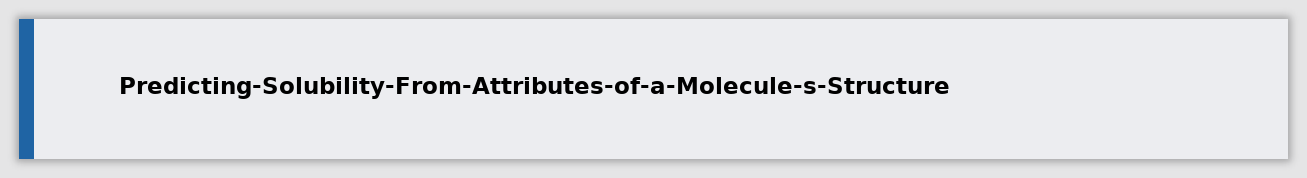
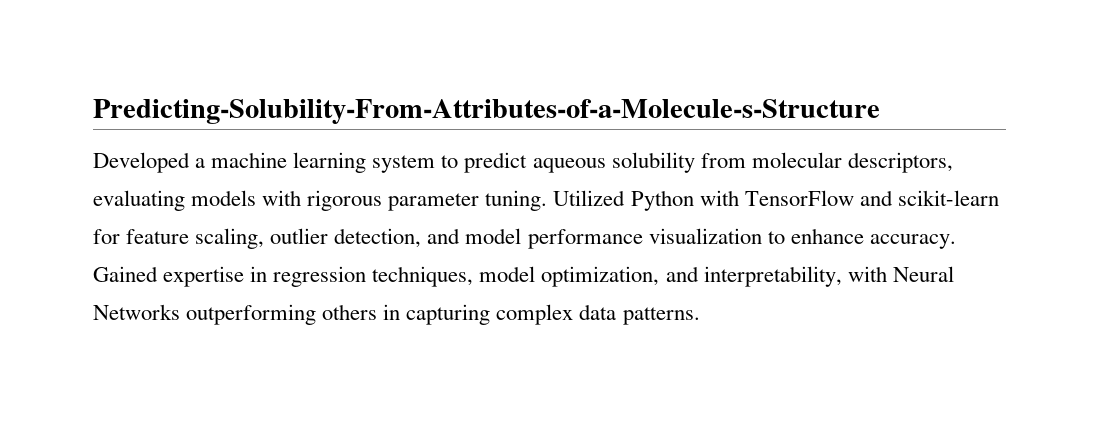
(950, 88) none -> [93,152,953,173] [93,190,999,211] [93,228,956,249] [93,266,954,287] [93,304,700,325] // Developed a machine learning system to predict aqueous solubility from molecular descriptors, evaluating models with rigorous parameter tuning. Utilized Python with TensorFlow and scikit-learn for feature scaling, outlier detection, and model performance visualization to enhance accuracy. Gained expertise in regression techniques, model optimization, and interpretability, with Neural Networks outperforming others in capturing complex data patterns.

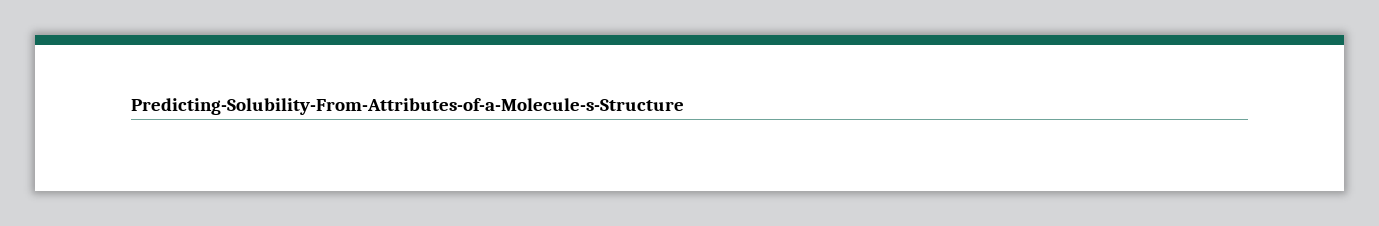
[93,152,953,173] [93,190,999,211] [93,228,956,249] [93,266,954,287] [93,304,700,325] // Developed a machine learning system to predict aqueous solubility from molecular descriptors, evaluating models with rigorous parameter tuning. Utilized Python with TensorFlow and scikit-learn for feature scaling, outlier detection, and model performance visualization to enhance accuracy. Gained expertise in regression techniques, model optimization, and interpretability, with Neural Networks outperforming others in capturing complex data patterns. -> (684, 106) none

